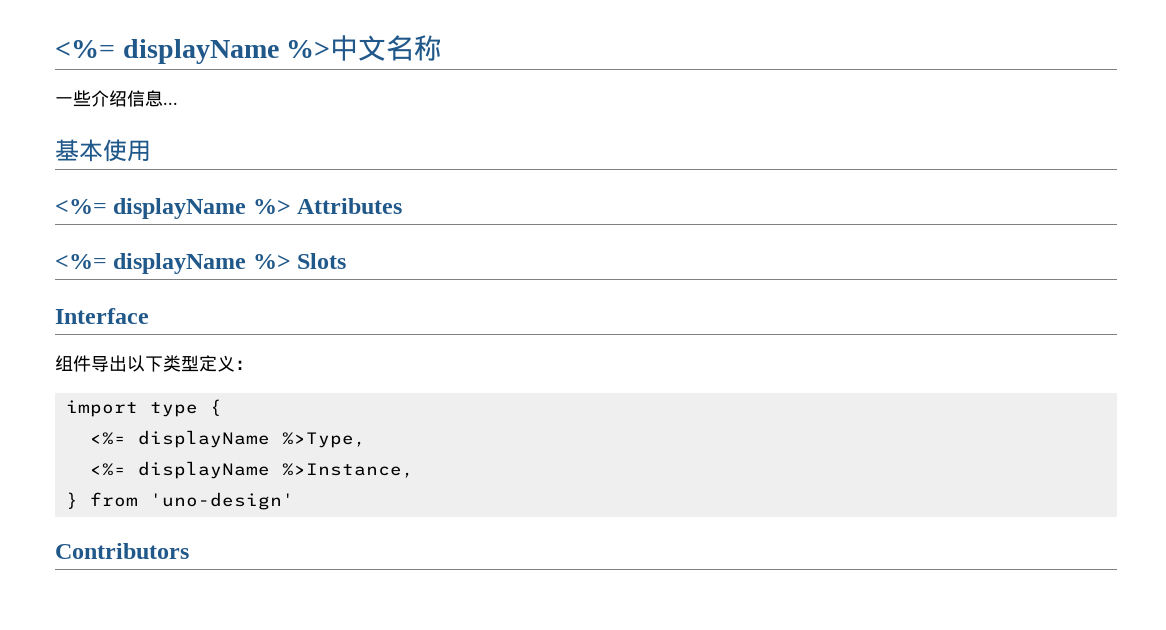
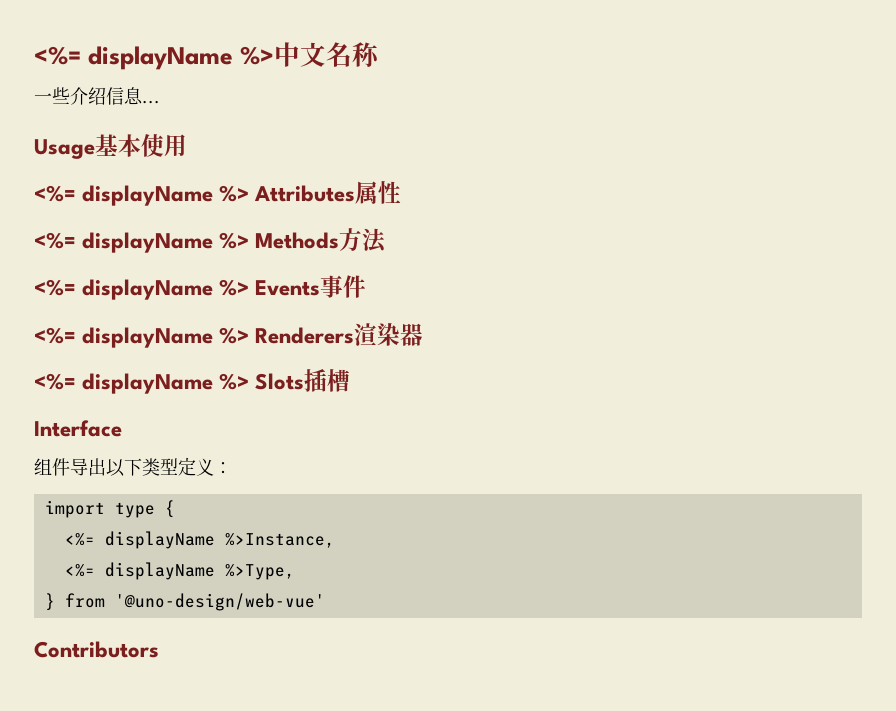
(178, 103) none -> [34,139,95,159] Usage
(403, 206) none -> [355,181,402,204] [34,228,388,253] [34,275,367,300] [34,322,424,348] 属性 // <%= displayName %> Methods方法 // <%= displayName %> Events事件 // <%= displayName %> Renderers渲染器
(347, 261) none -> [304,369,351,392] 插槽
[281,432,366,448] [89,461,414,479] %>Type, // <%= displayName %>Instance, -> [224,533,335,548] [64,562,295,580] %>Instance, // <%= displayName %>Type,
[149,492,294,510] 'uno-design' -> [114,593,325,611] '@uno-design/web-vue'

